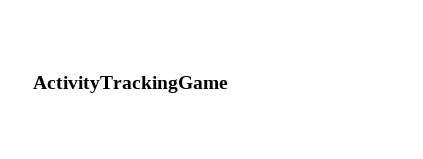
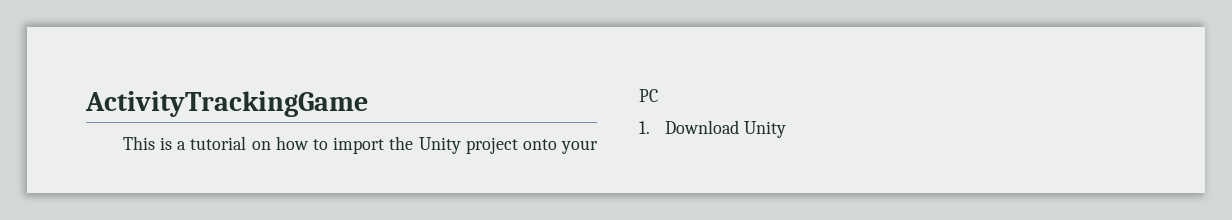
(228, 84) none -> [122,136,598,154] [639,89,658,102] [639,120,786,138] // This is a tutorial on how to import the Unity project onto your PC // 1. Download Unity

